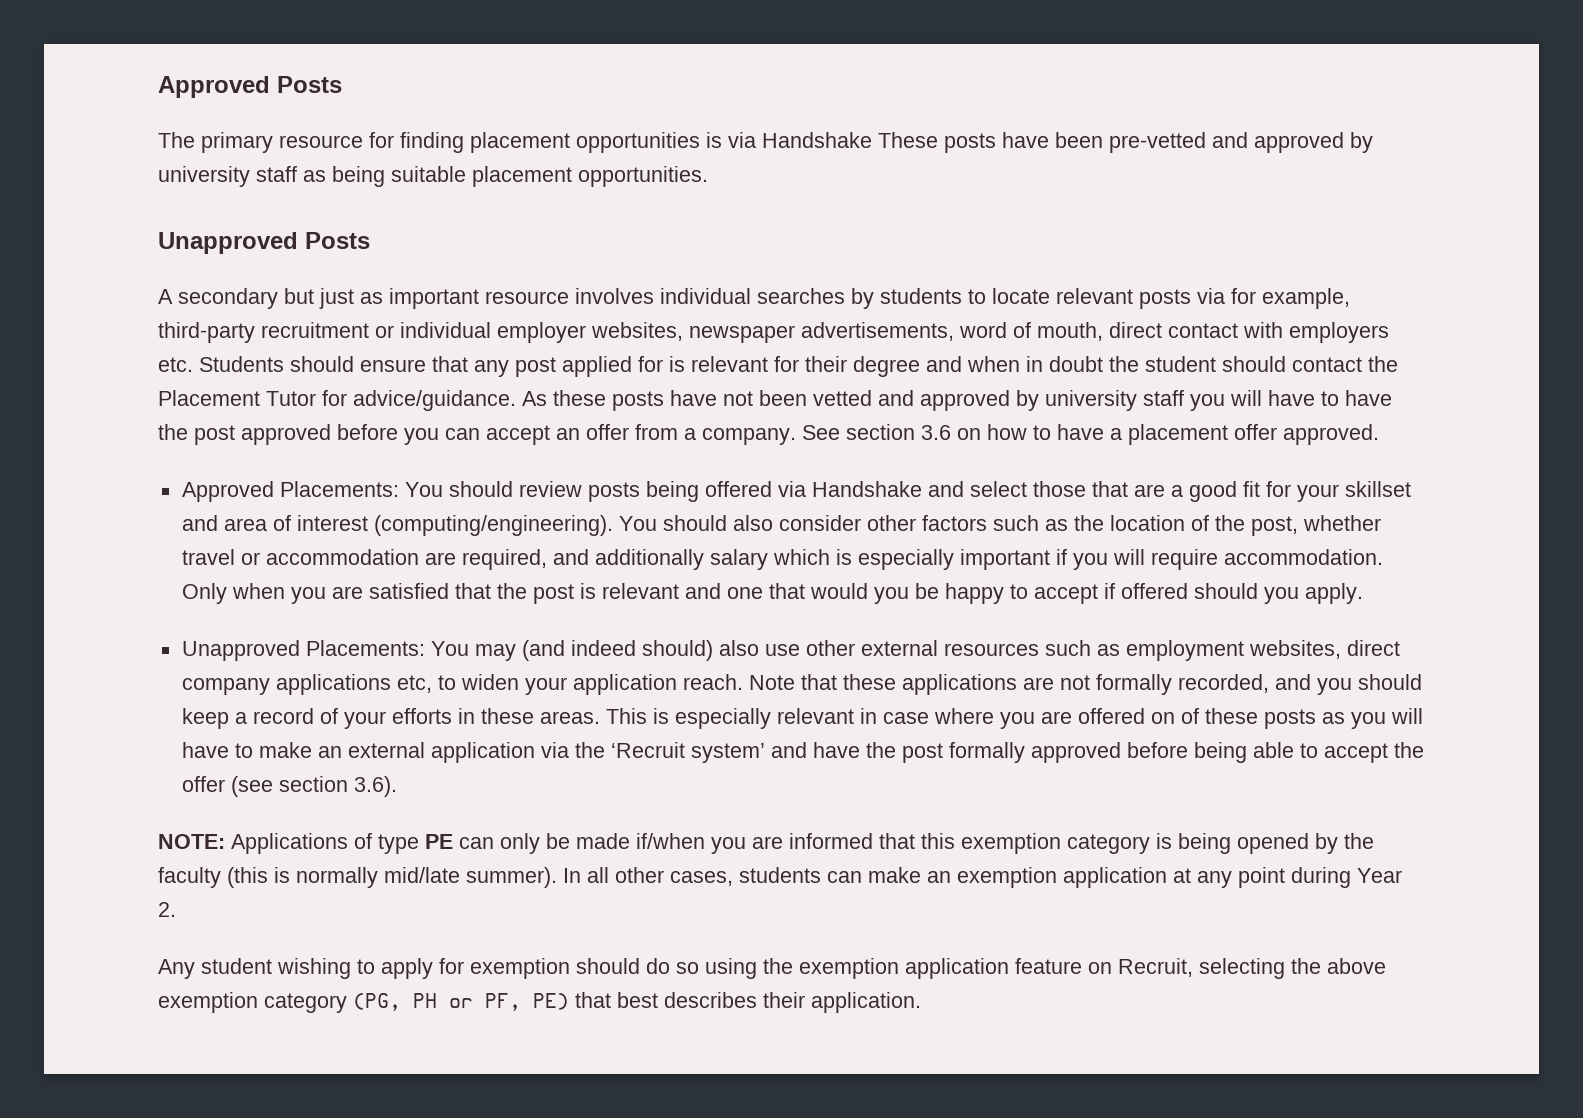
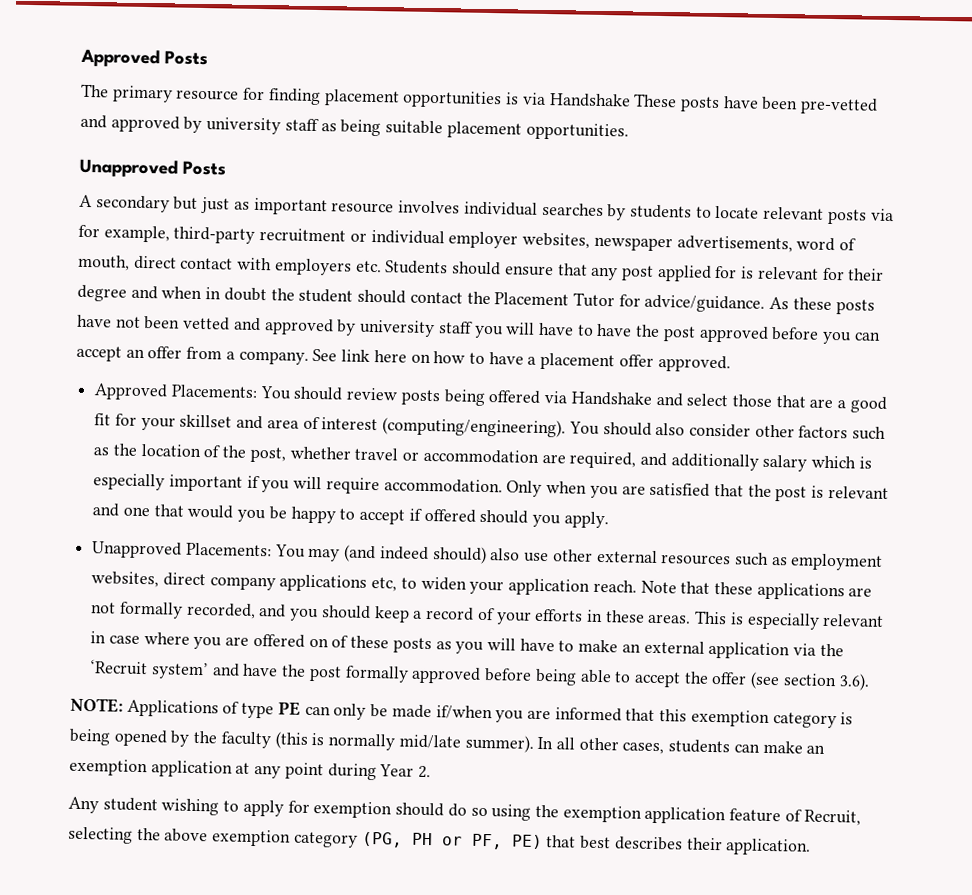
[846,424,951,440] section 3.6 -> [341,349,407,363] link here
[1088,962,1112,974] on -> [784,809,802,822] of

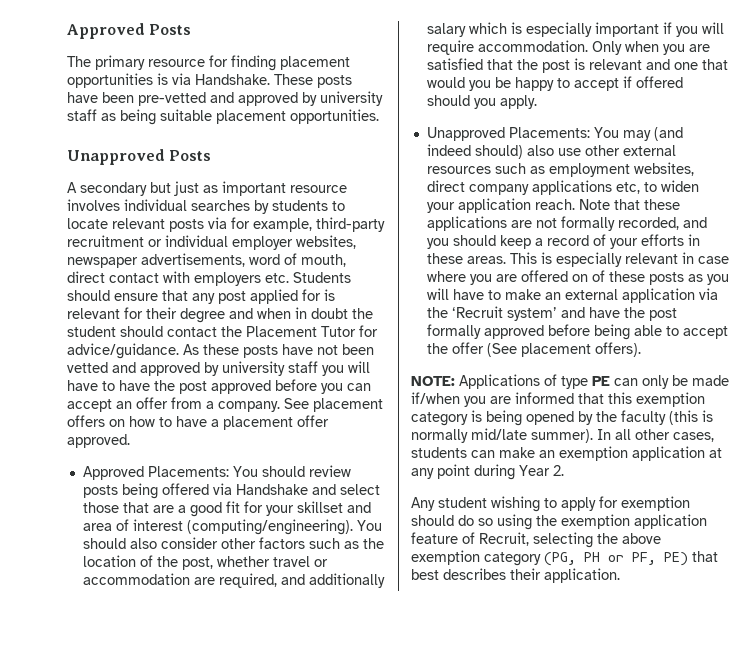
[548,93,631,108] Handshake -> [195,74,270,85] Handshake.
[341,349,407,363] link here -> [313,398,383,412] [67,415,105,427] placement offers
[750,671,870,691] (see section 3.6). -> [486,342,641,357] (See placement offers).

